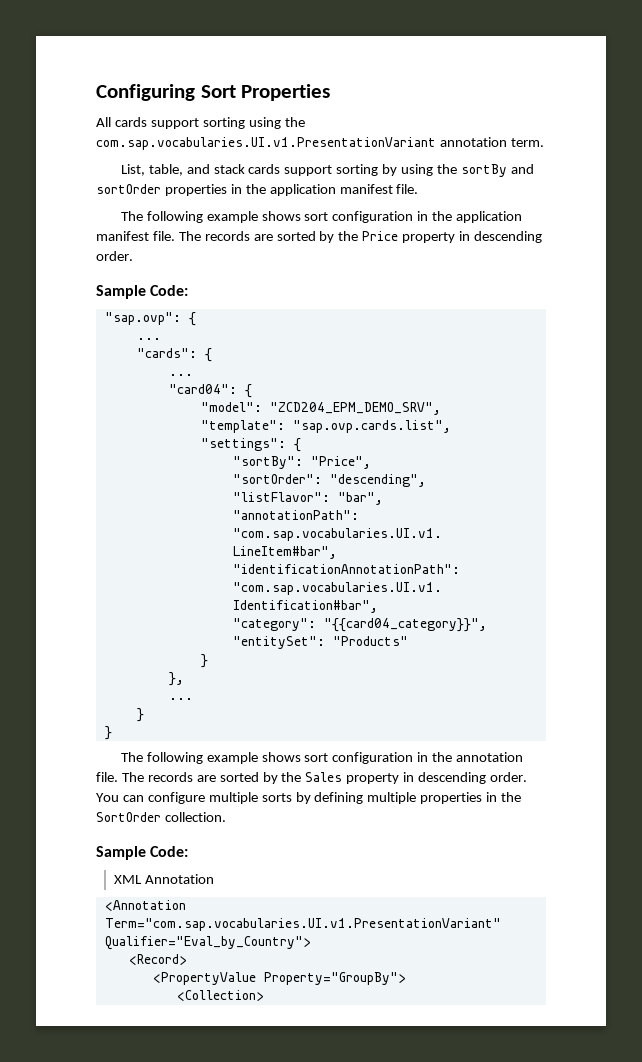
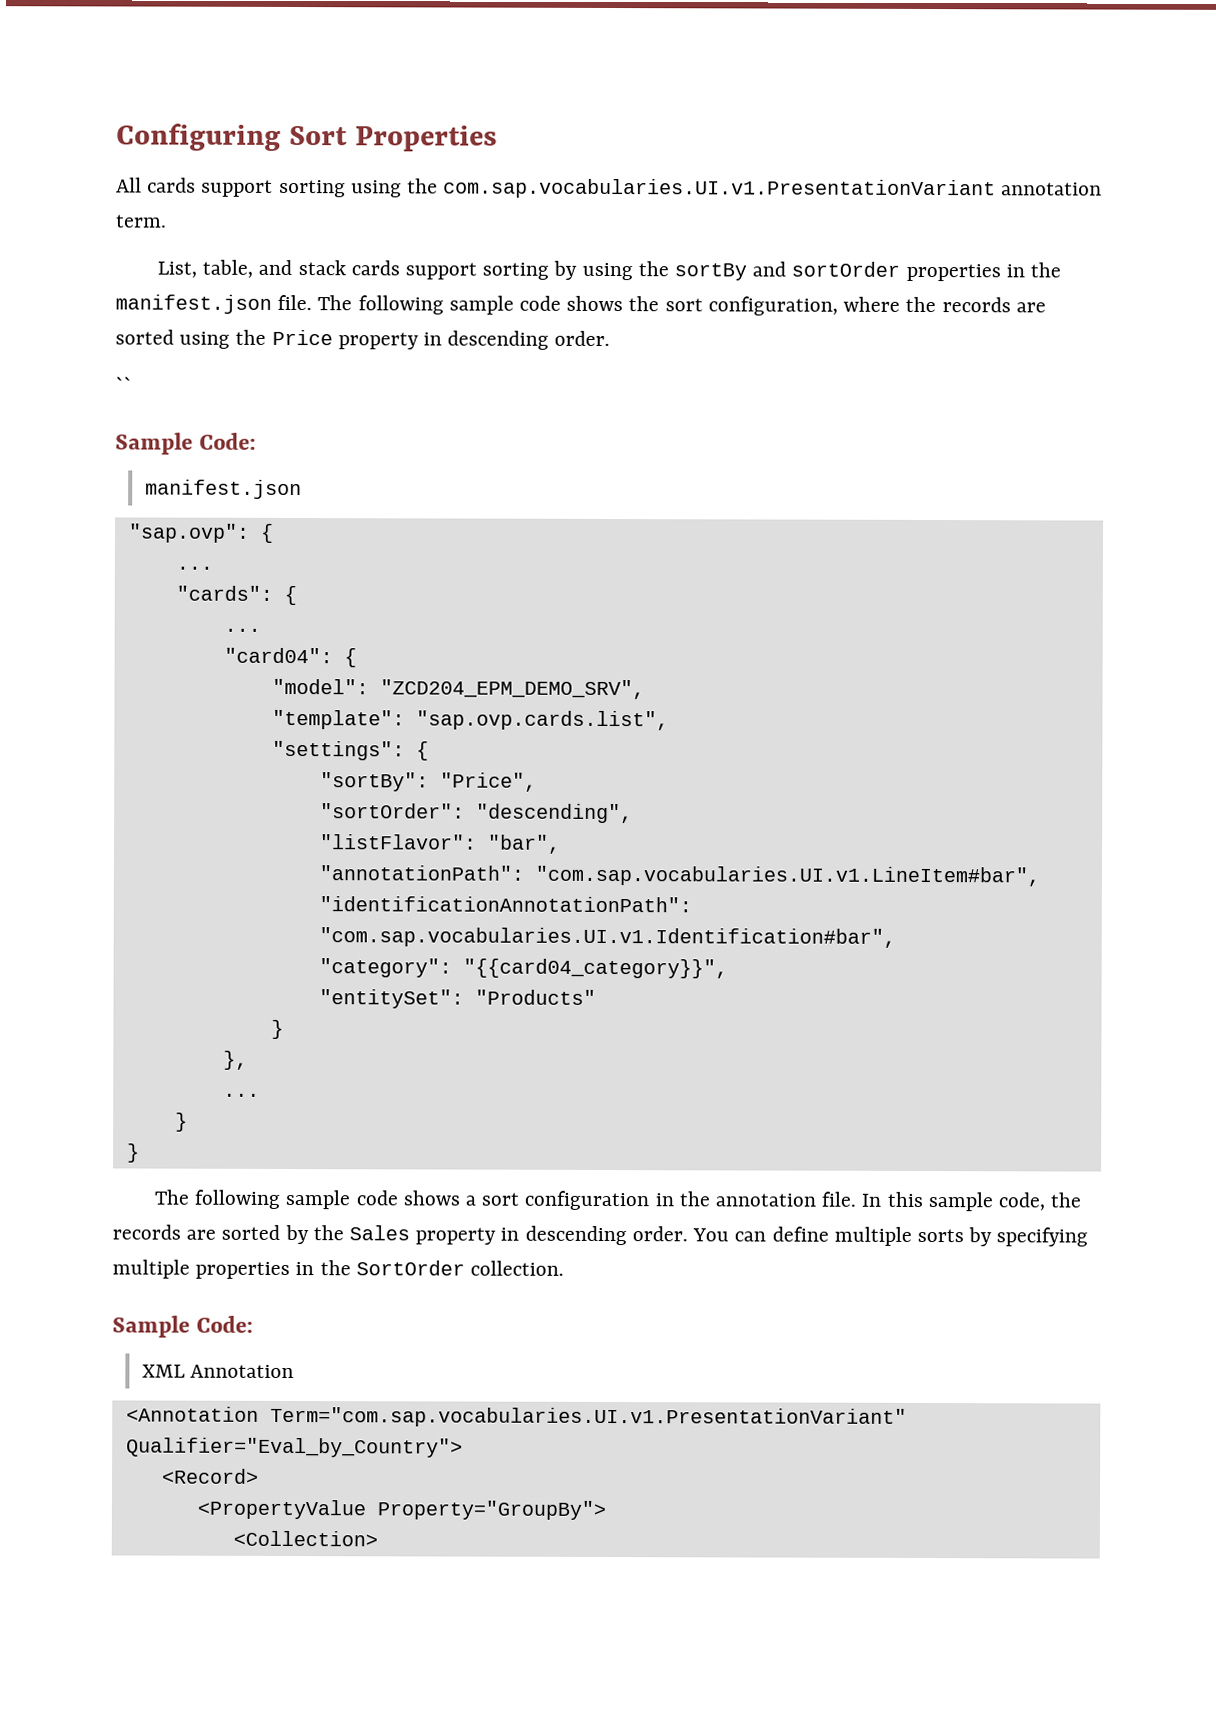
[269,184,419,196] [120,211,523,223] [96,231,335,243] application manifest file. // The following example shows sort configuration in the application manifest file. The records are sorted by -> [115,294,1046,316] [115,329,231,349] manifest.json file. The following sample code shows the sort configuration, where the records are sorted using
[96,285,189,299] // Sample Code: -> [115,376,132,392] [115,432,257,455] [144,479,302,500] // `` // Sample Code: // manifest.json
[206,752,301,764] example shows -> [285,1189,476,1210] sample code shows a
[121,772,144,782] The -> [861,1191,1082,1212] In this sample code, the
[147,792,205,804] configure -> [771,1226,829,1242] define
[314,792,364,804] defining -> [996,1227,1089,1247] specifying

